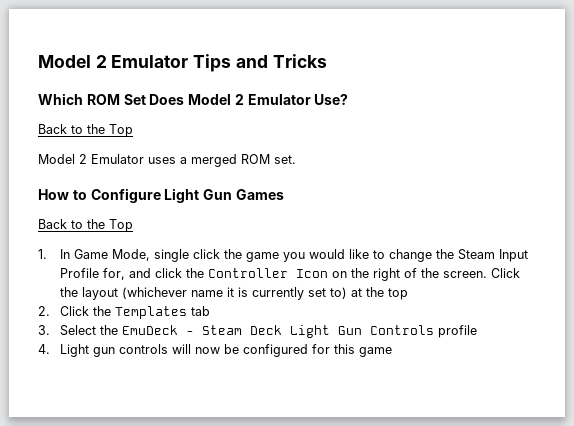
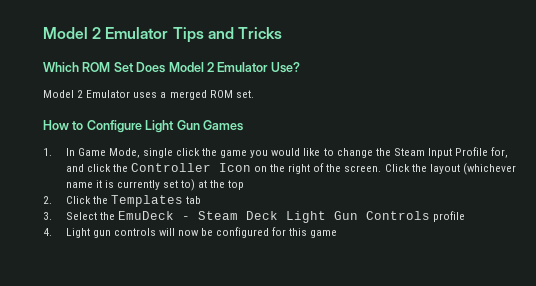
[38,124,133,137] // Back to the Top -> (300, 67) none
[38,219,133,232] // Back to the Top -> (243, 125) none

